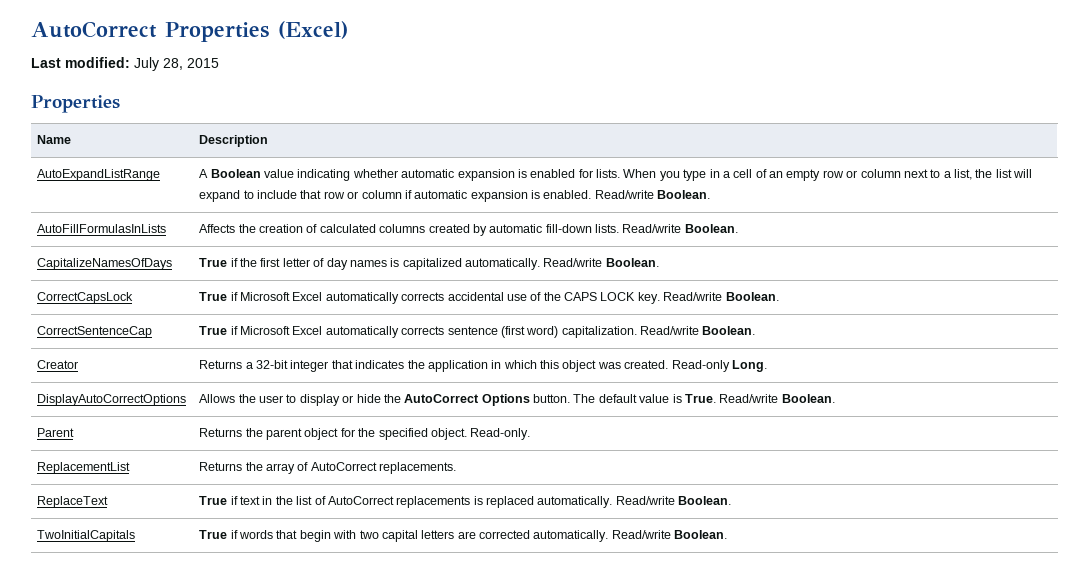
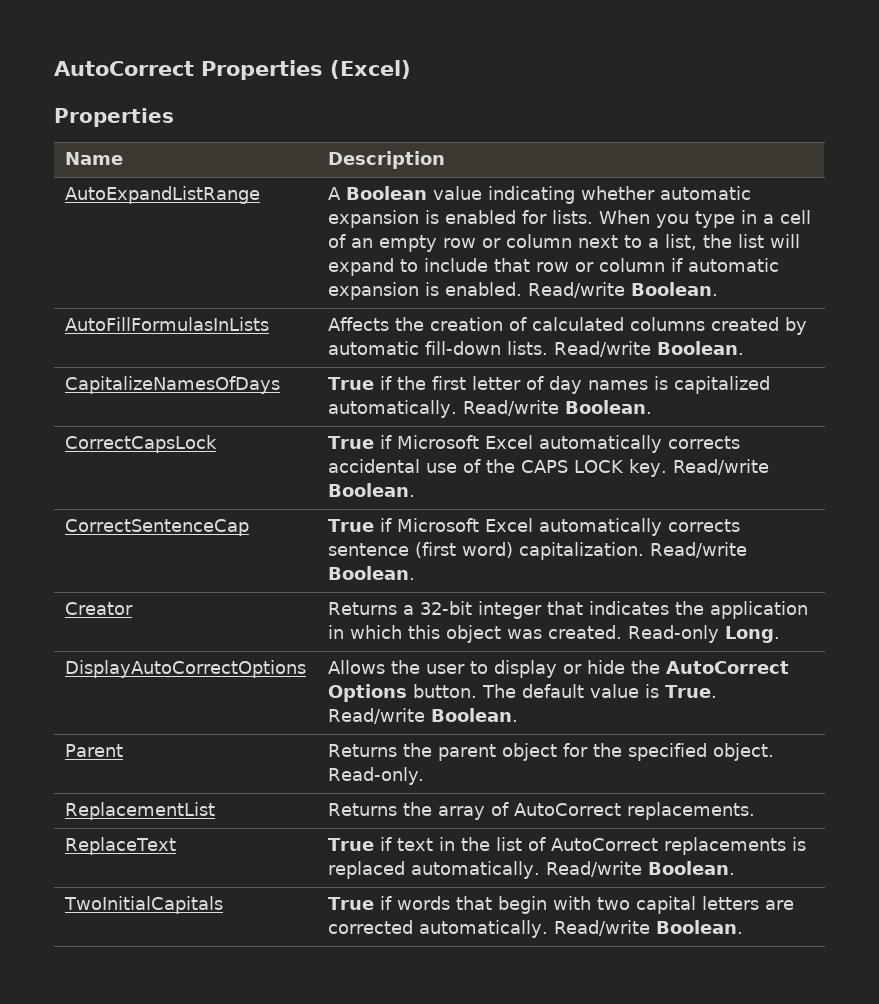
[31,57,219,71] // Last modified: July 28, 2015 -> (411, 69) none

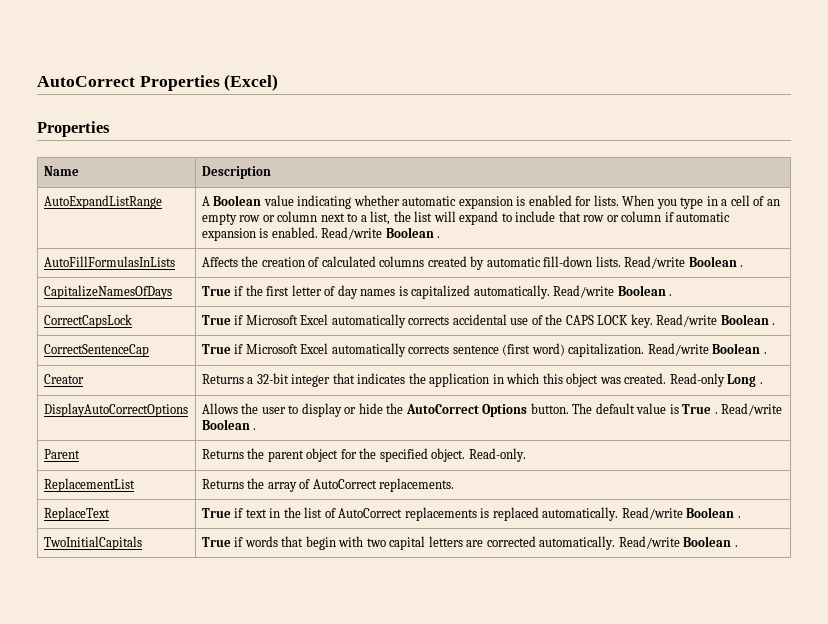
[630,282,718,296] Boolean. -> [385,227,441,238] Boolean .
[656,341,744,355] Boolean. -> [688,256,744,267] Boolean .
[565,400,653,414] Boolean. -> [617,285,673,296] Boolean .
[327,483,415,497] Boolean. -> [720,314,776,325] Boolean .
[327,566,415,580] Boolean. -> [712,343,767,354] Boolean .
[724,626,780,643] Long. -> [727,374,763,387] Long .
[664,685,717,698] [327,708,518,724] True. Read/write Boolean. -> [682,403,783,416] [201,419,257,430] True . Read/write Boolean .
[648,861,736,875] Boolean. -> [686,507,741,518] Boolean .
[656,920,744,934] Boolean. -> [683,536,738,547] Boolean .

